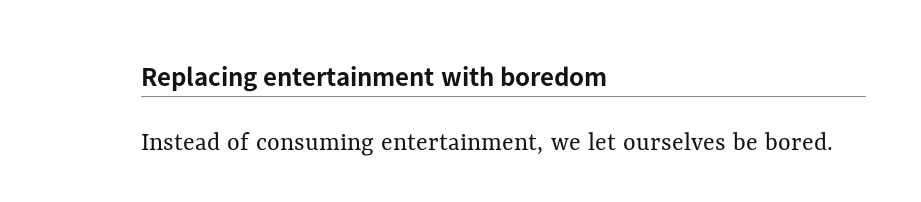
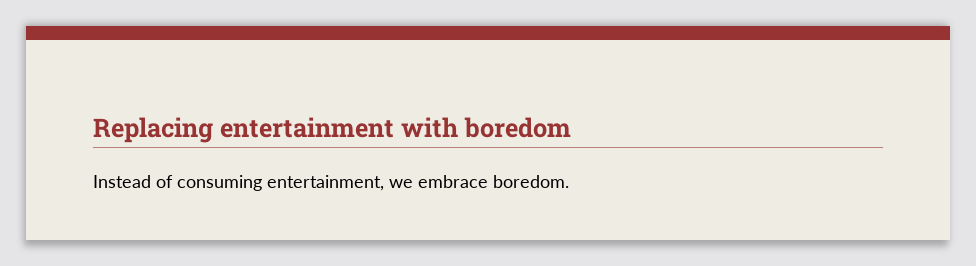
[587,132,834,150] let ourselves be bored. -> [418,175,569,188] embrace boredom.

